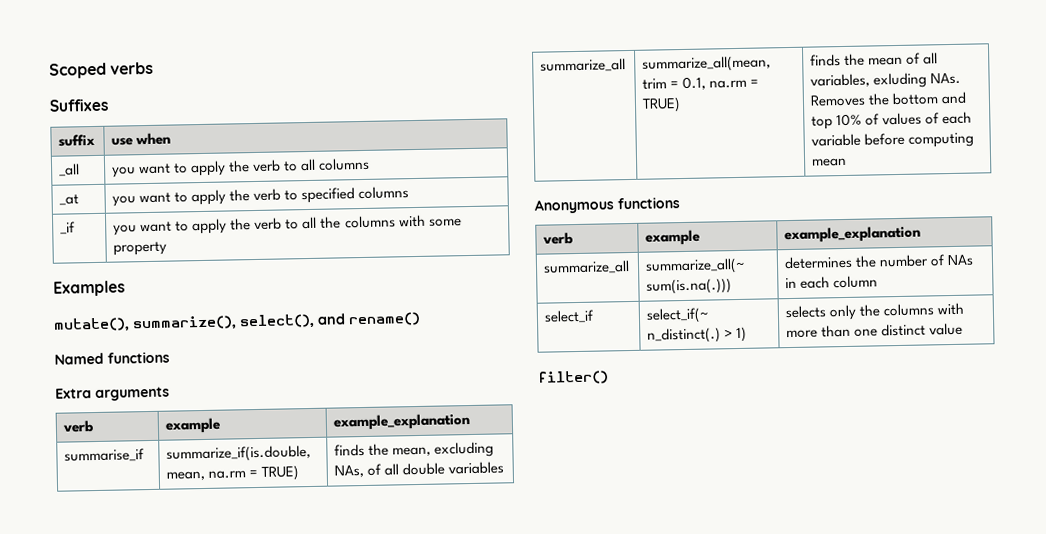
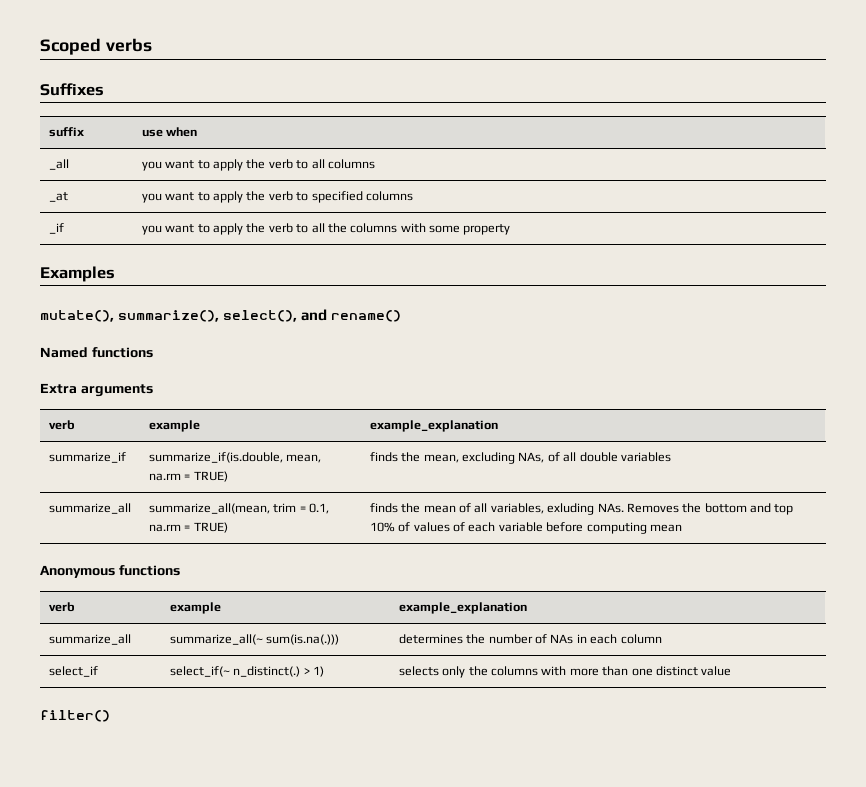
[64,448,146,463] summarise_if -> [48,452,126,463] summarize_if

